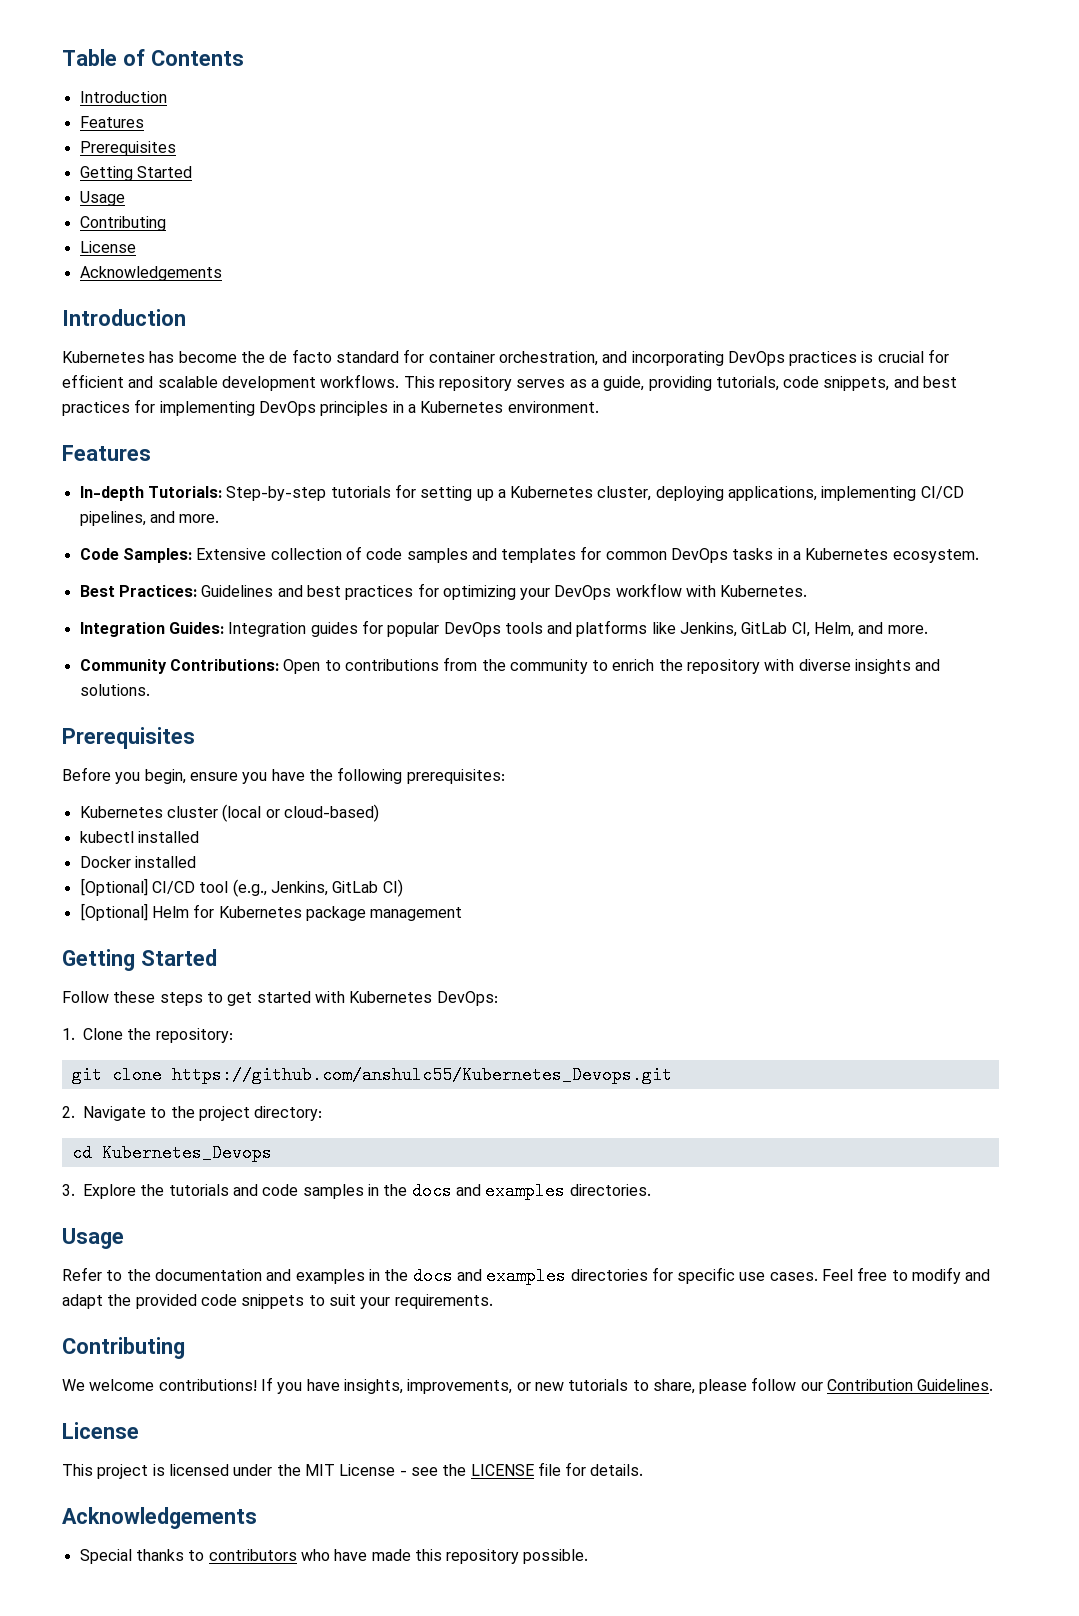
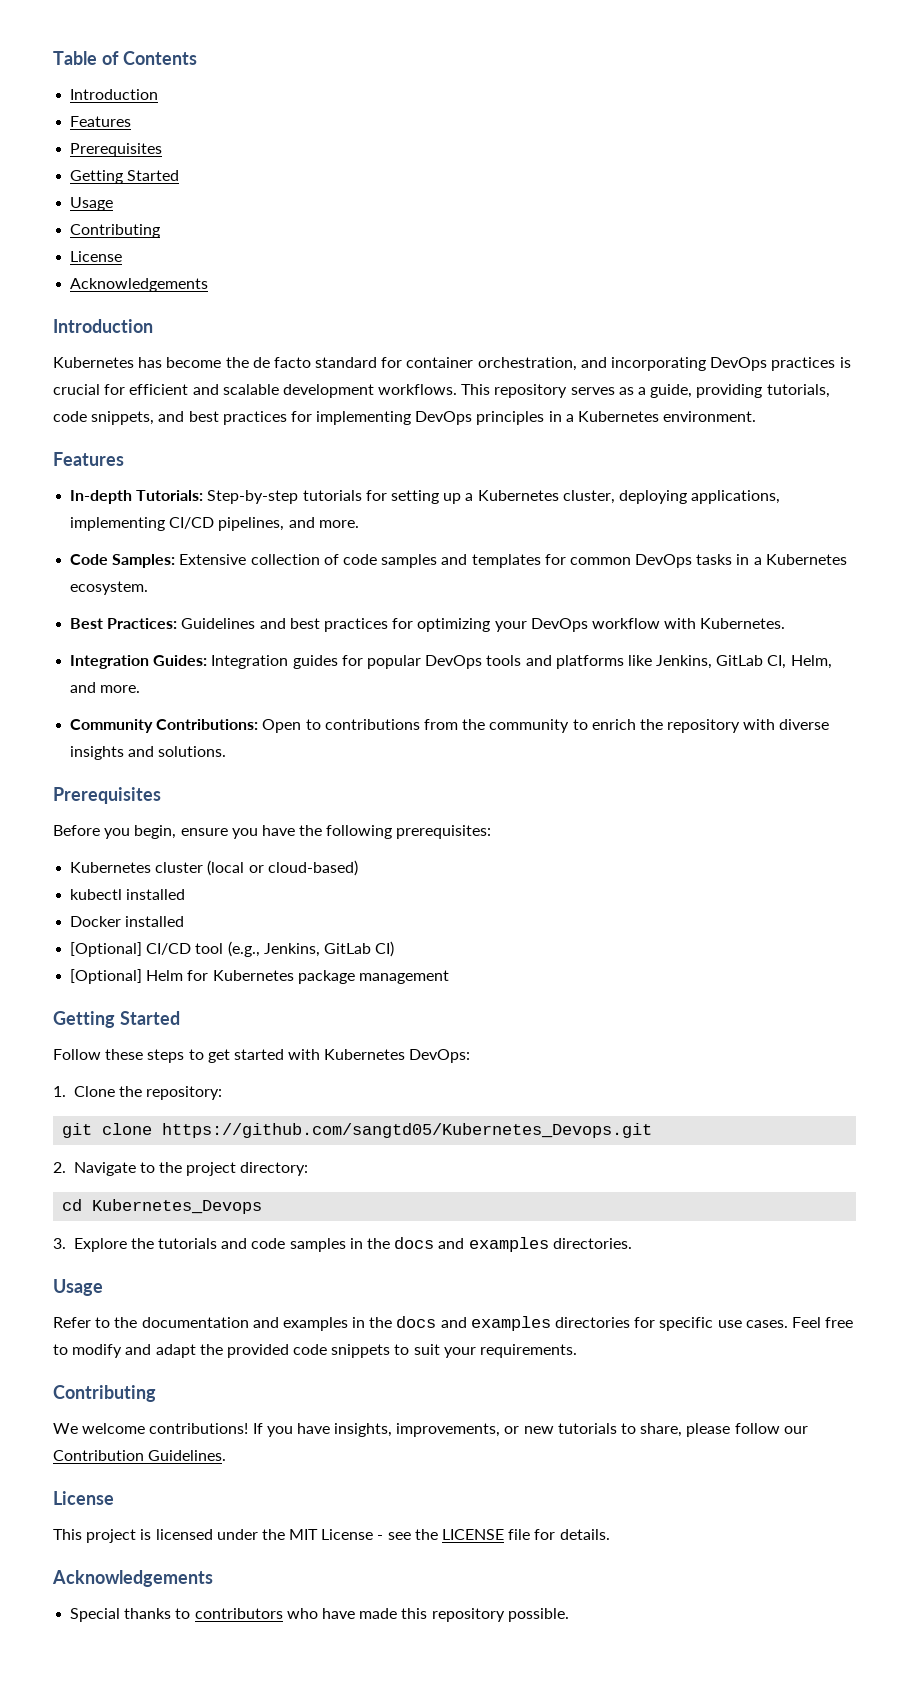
[171,1066,672,1084] https://github.com/anshulc55/Kubernetes_Devops.git -> [162,1123,653,1138] https://github.com/sangtd05/Kubernetes_Devops.git

